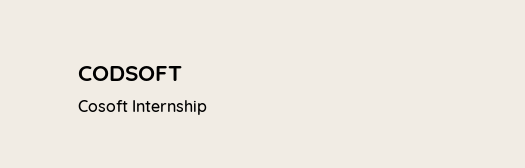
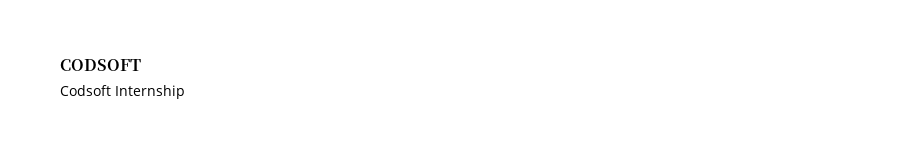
[78,100,128,112] Cosoft -> [60,85,111,96] Codsoft

